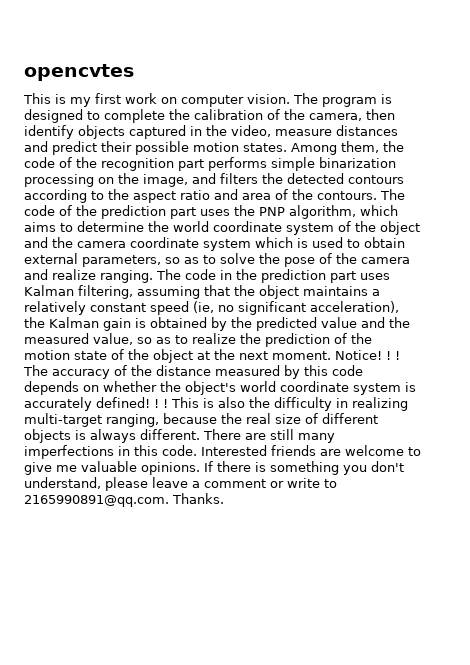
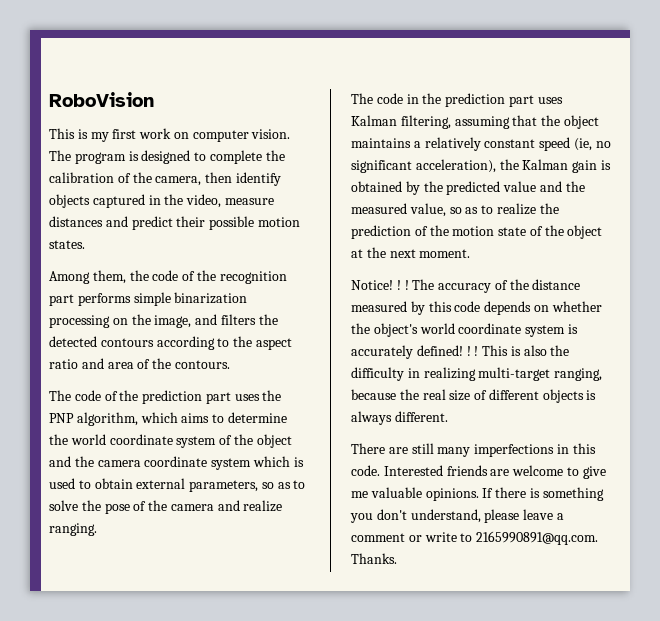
[24,64,134,81] opencvtes -> [49,92,154,107] RoboVision
(287, 147) none -> (85, 244) //
(377, 195) none -> (230, 364) //
(153, 276) none -> (97, 529) //
(331, 355) none -> (471, 253) //
(200, 434) none -> (448, 416) //

